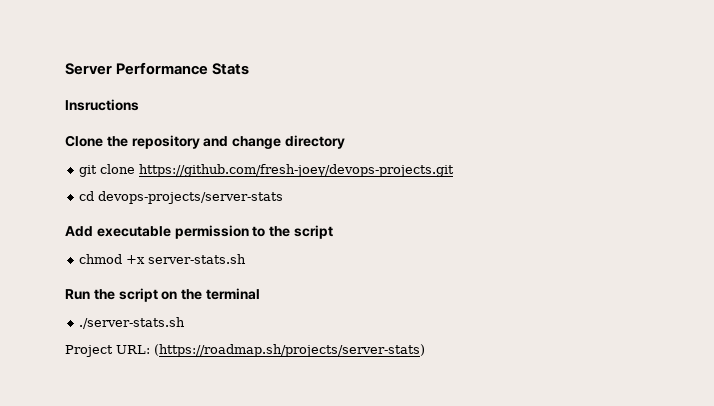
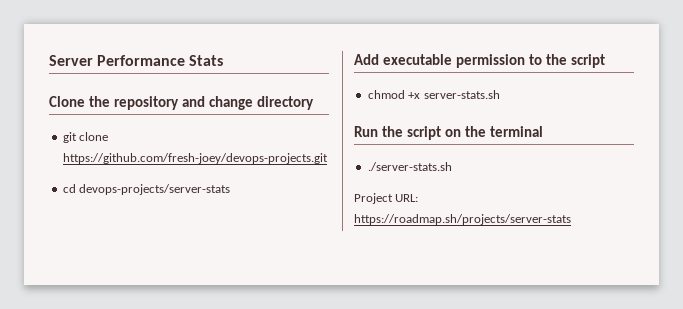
[65,99,139,111] // Insructions -> (224, 60) none
[154,344,425,357] (https://roadmap.sh/projects/server-stats) -> [354,214,571,225] https://roadmap.sh/projects/server-stats

